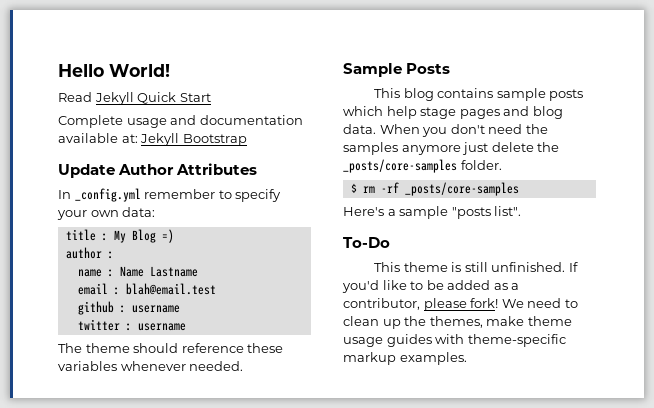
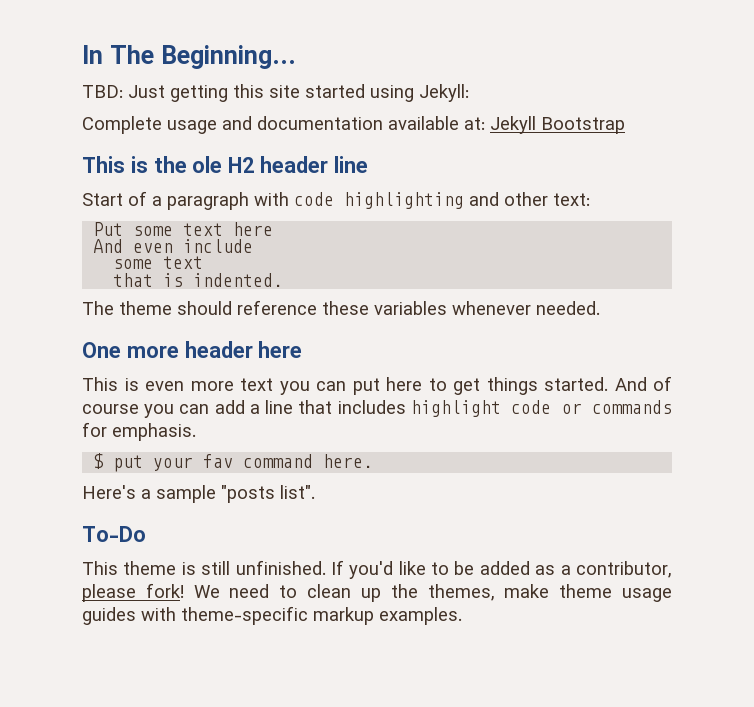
[58,64,170,77] [58,92,211,105] Hello World! // Read Jekyll Quick Start -> [82,45,296,69] [82,84,469,102] In The Beginning... // TBD: Just getting this site started using Jekyll:
[58,163,258,178] [58,188,282,202] [57,207,156,220] [65,229,174,243] [65,247,114,259] [77,266,198,277] [77,283,216,295] [77,301,180,315] [77,319,186,331] Update Author Attributes // In _config.yml remember to specify your own data: // title : My Blog =) // author : // name : Name Lastname // email : blah@email.test // github : username // twitter : username -> [82,156,368,173] [82,191,590,210] [93,222,274,236] [93,239,254,253] [113,256,204,269] [113,273,284,287] This is the ole H2 header line // Start of a paragraph with code highlighting and other text: // Put some text here // And even include // some text // that is indented.
[343,63,451,77] [373,88,584,101] [343,106,563,119] [343,124,548,137] [343,142,560,155] [343,159,502,173] [350,182,519,196] Sample Posts // This blog contains sample posts which help stage pages and blog data. When you don't need the samples anymore just delete the _posts/core-samples folder. // $ rm -rf _posts/core-samples -> [82,341,303,358] [82,376,672,395] [82,400,672,418] [82,422,196,441] [93,453,374,472] One more header here // This is even more text you can put here to get things started. And of course you can add a line that includes highlight code or commands for emphasis. // $ put your fav command here.

